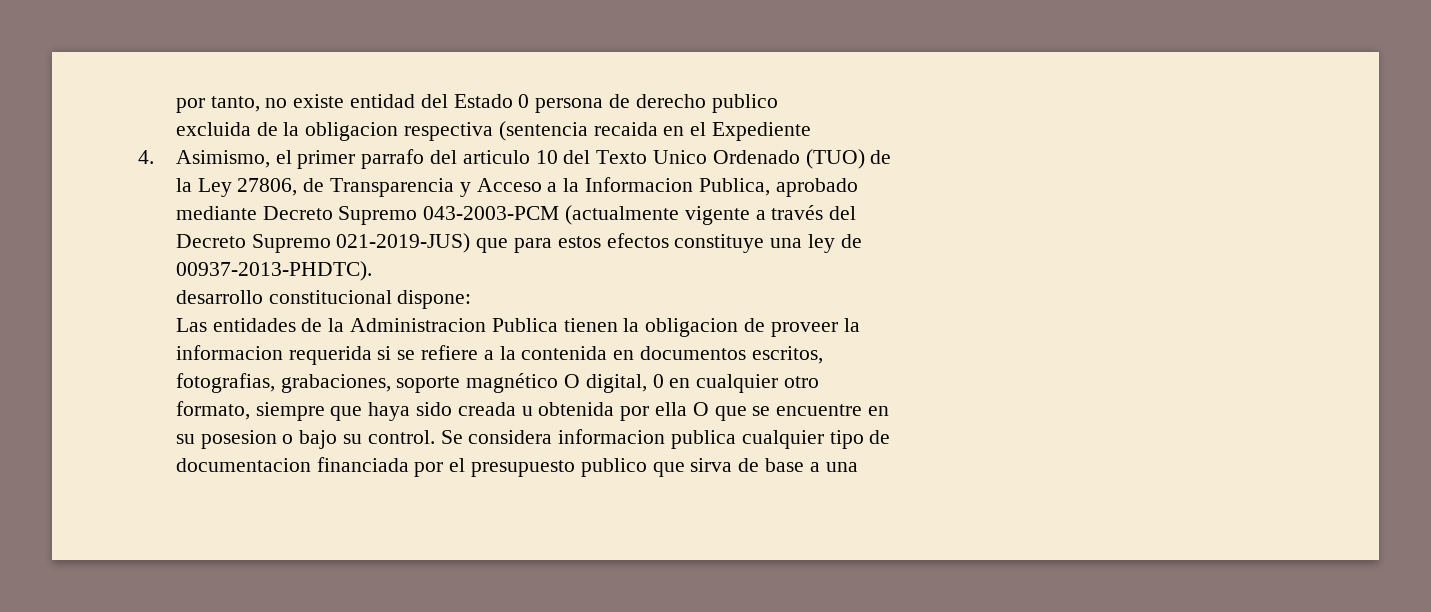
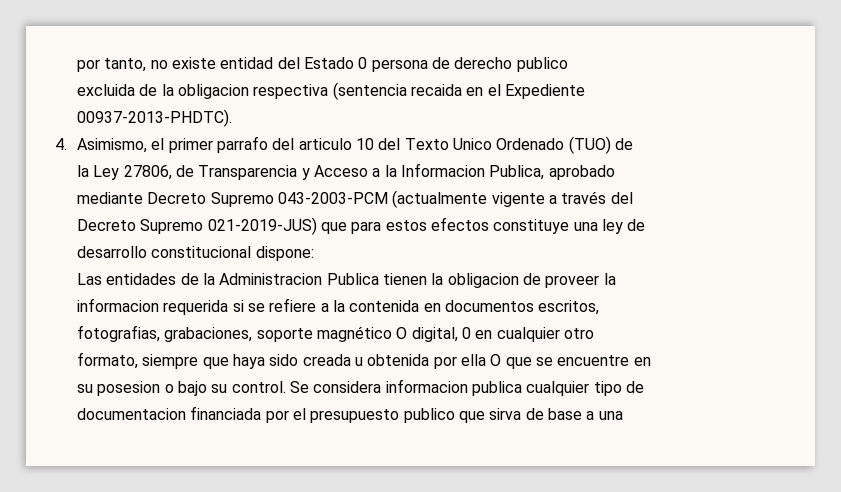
(811, 131) none -> [77,109,233,127] // 00937-2013-PHDTC).
[175,261,372,281] // 00937-2013-PHDTC). -> (646, 225) none

